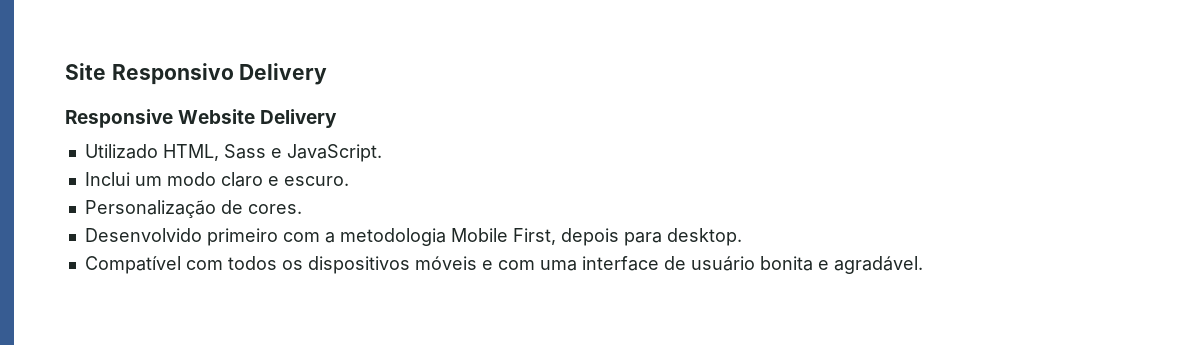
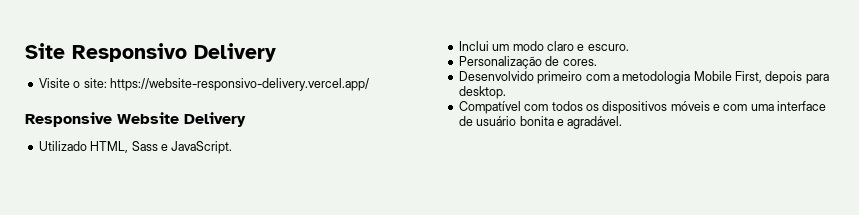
(328, 74) none -> [38,78,369,91] // Visite o site: https://website-responsivo-delivery.vercel.app/

